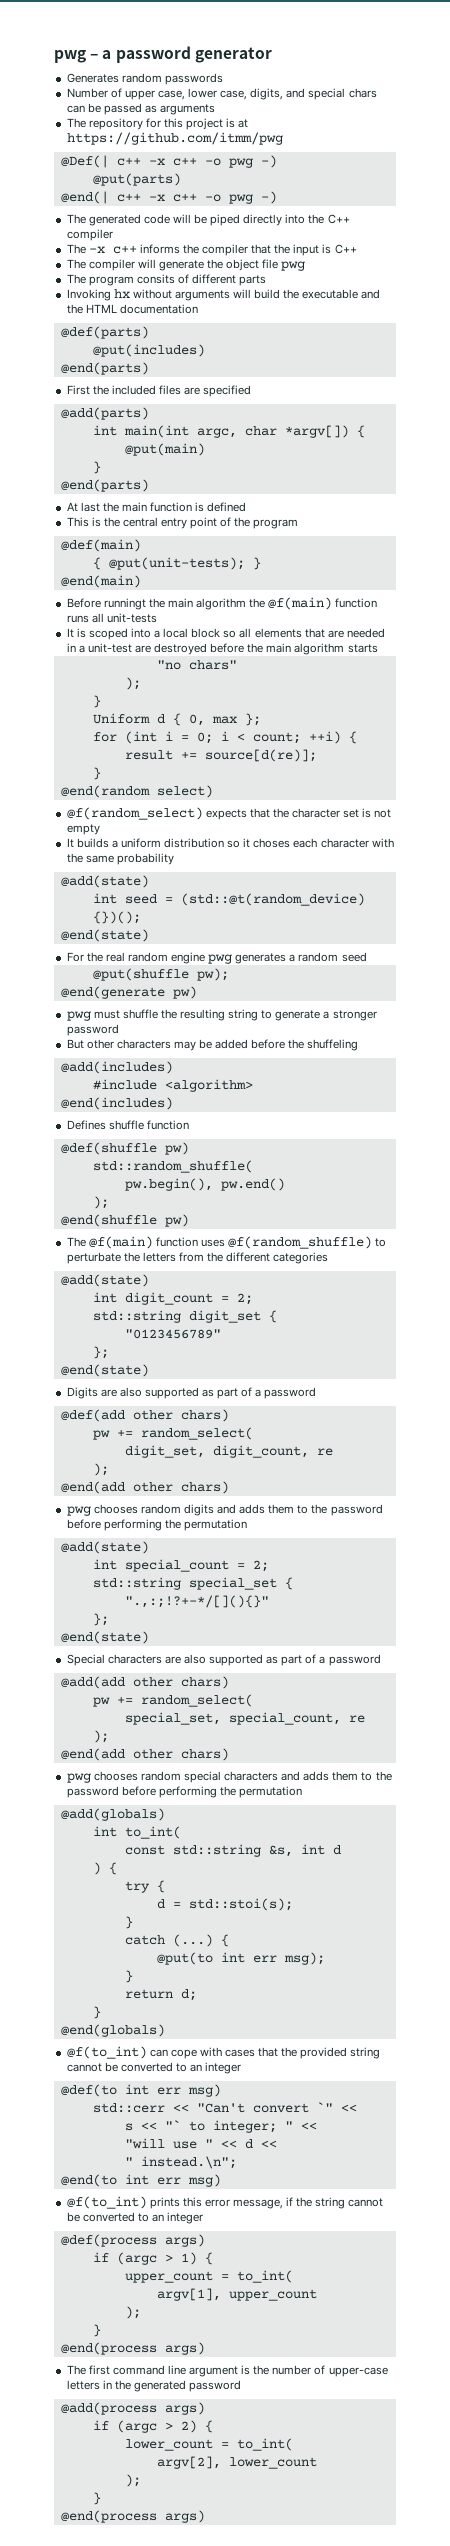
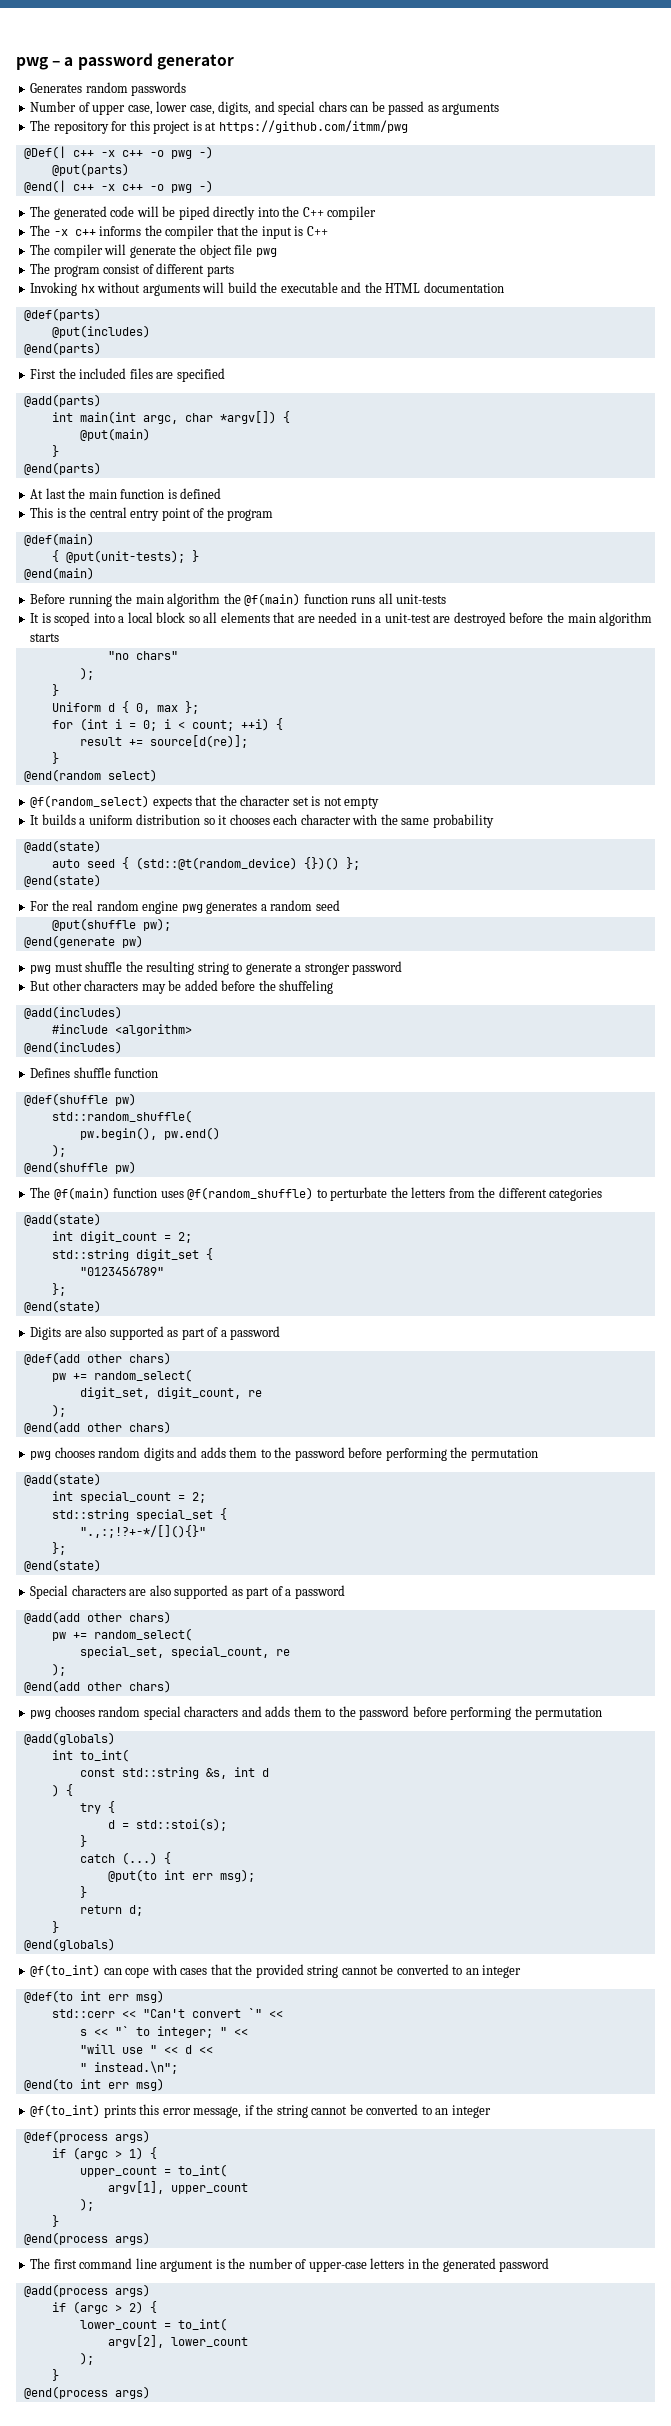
[136,274,175,284] consits -> [103,264,141,274] consist
[103,598,146,610] runningt -> [68,594,112,607] running
[253,838,291,848] choses -> [229,814,270,825] chooses
[92,893,365,906] [92,911,141,924] int seed = (std::@t(random_device) {})(); -> [51,857,360,870] auto seed { (std::@t(random_device) {})() };

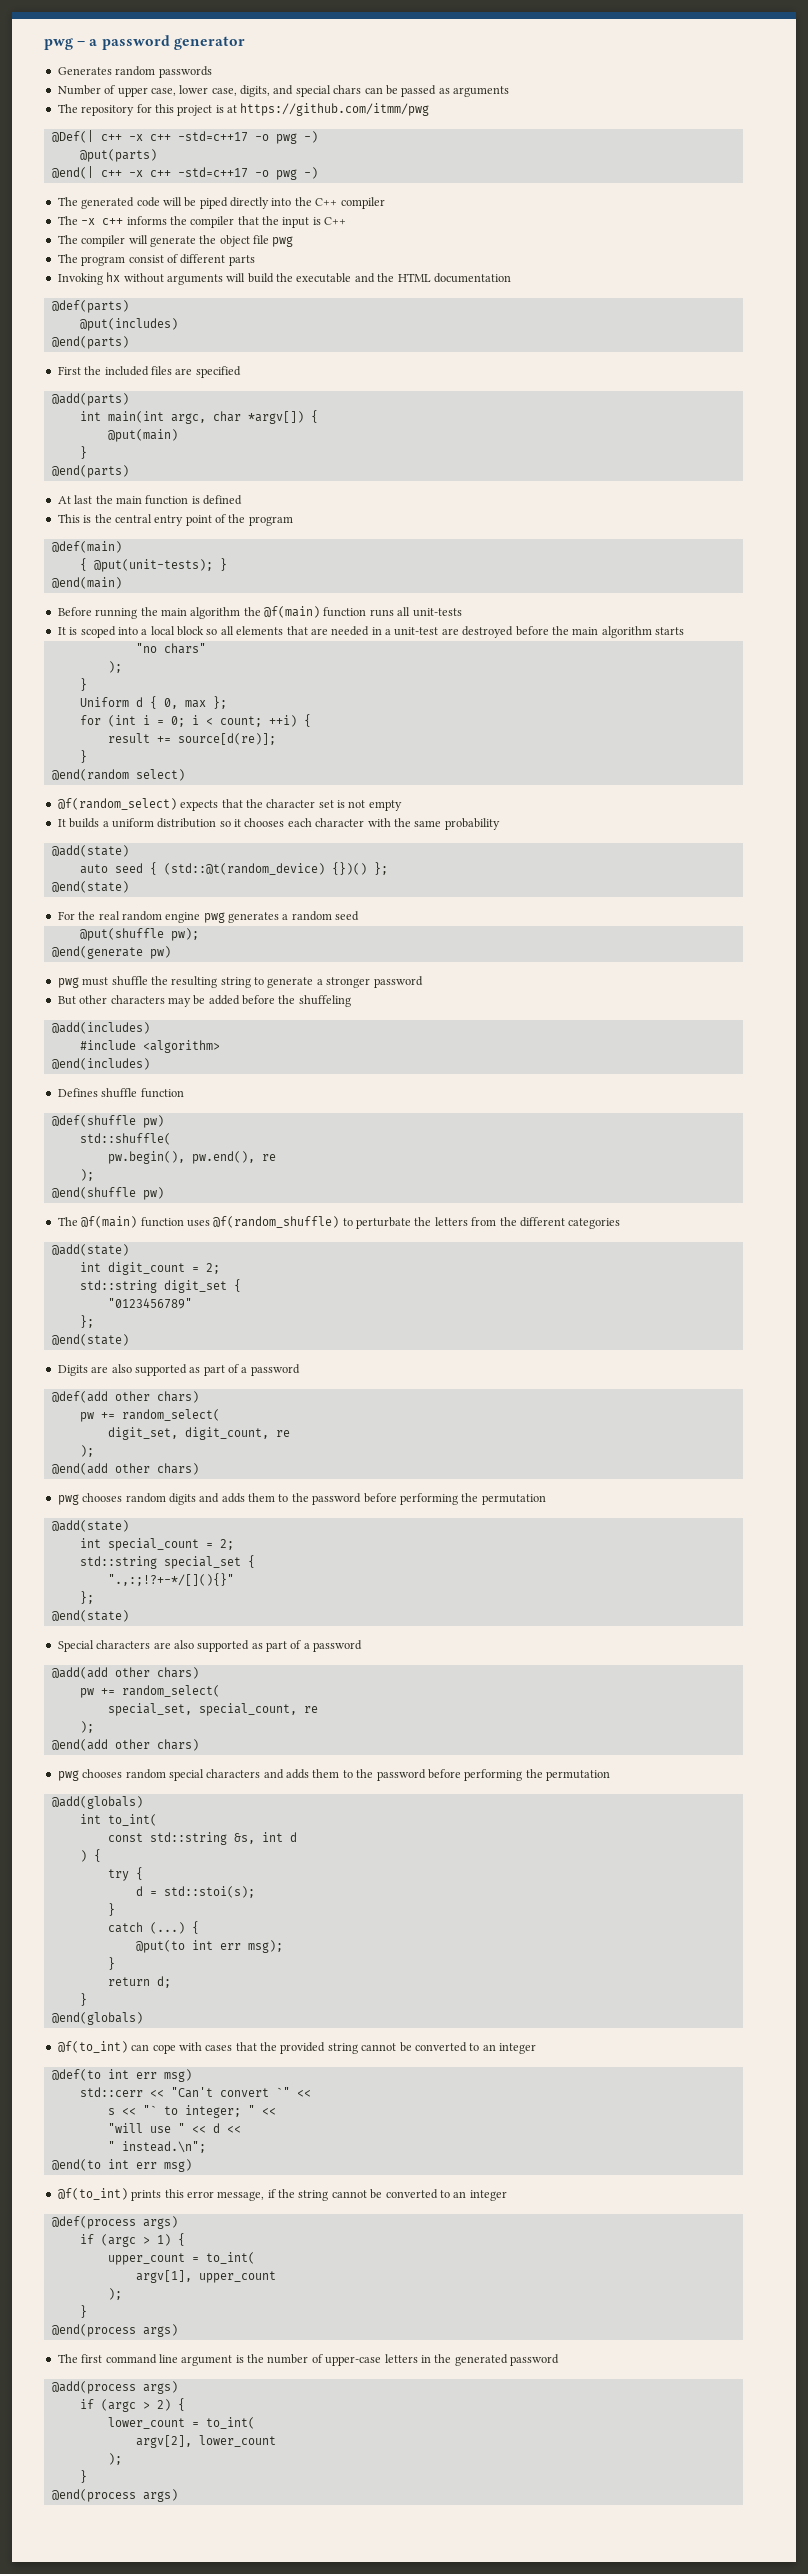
(143, 153) none -> [177,131,248,142] -std=c++17
(143, 187) none -> [177,167,248,178] -std=c++17
[51,1110,192,1123] std::random_shuffle( -> [79,1133,171,1145] std::shuffle(
[163,1127,220,1140] pw.end() -> [191,1151,276,1164] pw.end(), re

